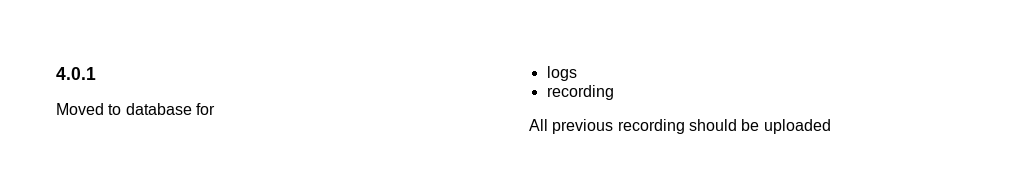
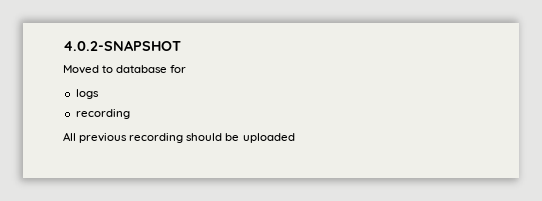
[56,67,96,80] 4.0.1 -> [63,40,181,51] 4.0.2-SNAPSHOT

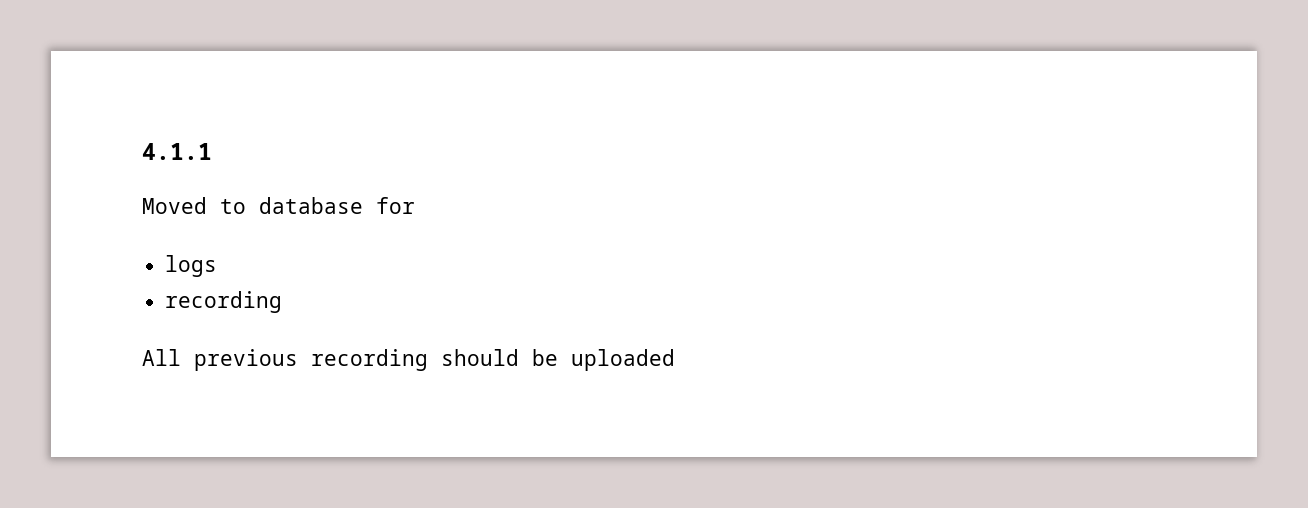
[63,40,181,51] 4.0.2-SNAPSHOT -> [142,143,212,160] 4.1.1

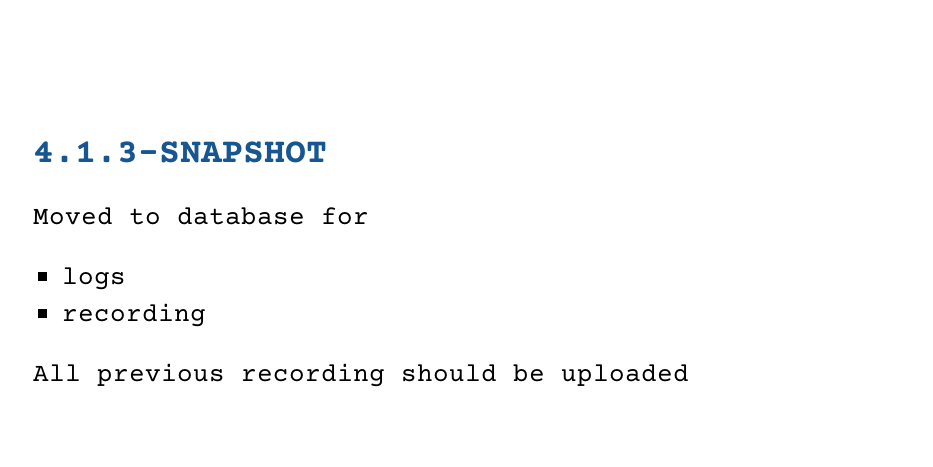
[142,143,212,160] 4.1.1 -> [33,141,327,163] 4.1.3-SNAPSHOT

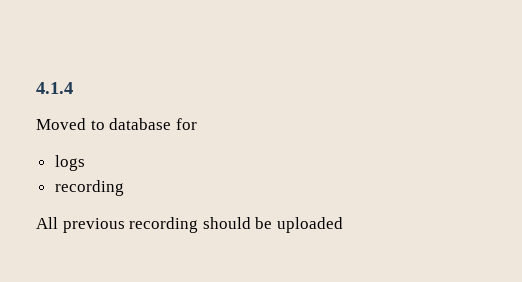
[33,141,327,163] 4.1.3-SNAPSHOT -> [36,82,73,94] 4.1.4

